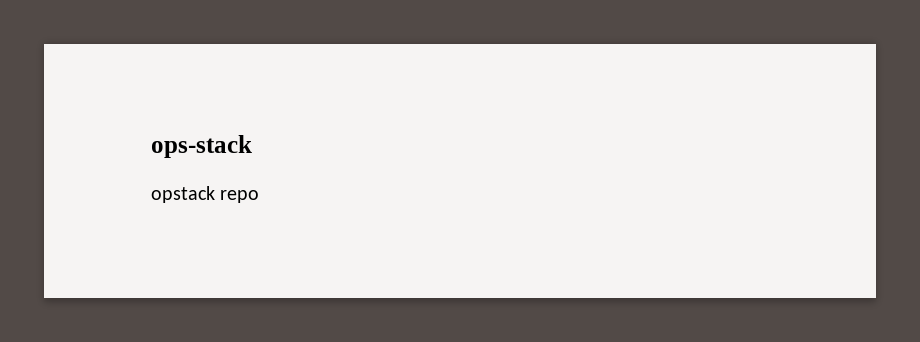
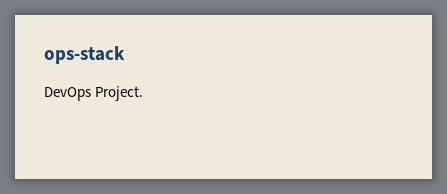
[151,186,260,203] opstack repo -> [44,86,144,101] DevOps Project.

